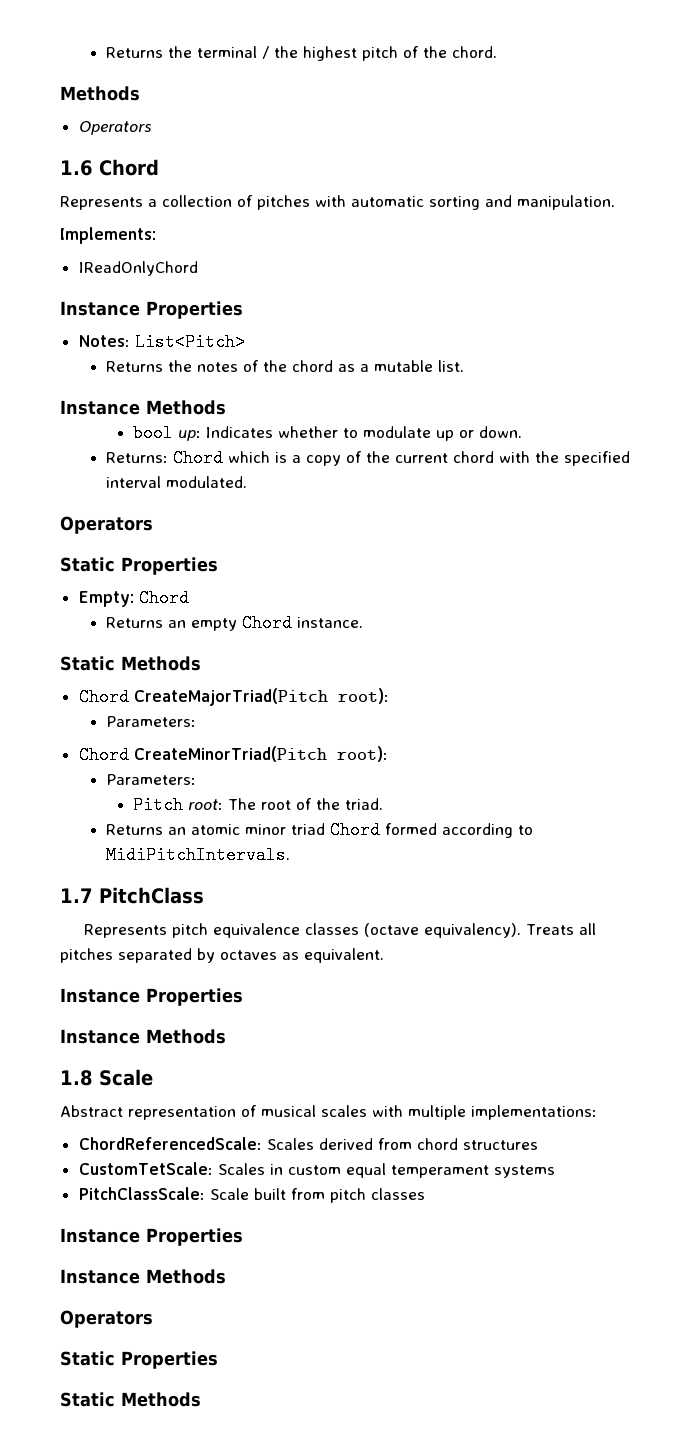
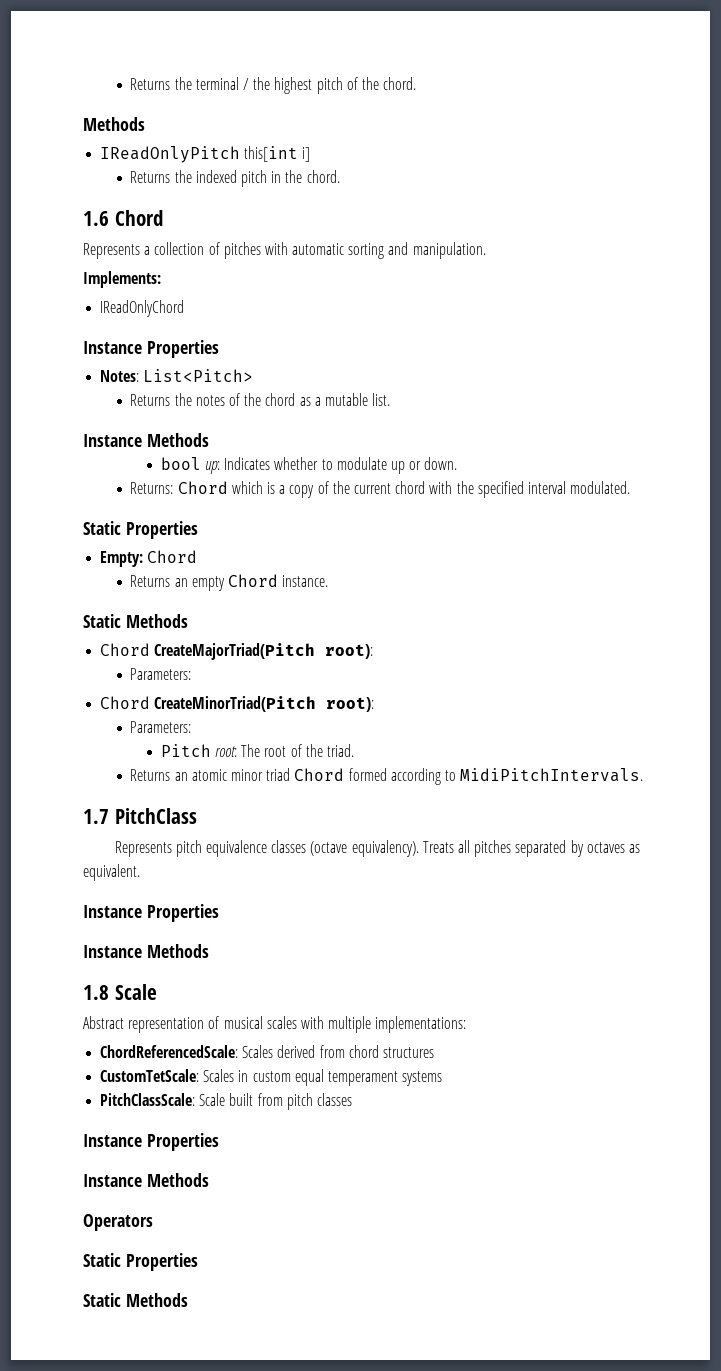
[78,121,152,135] Operators -> [100,146,311,163] [130,170,340,187] IReadOnlyPitch this[int i] // Returns the indexed pitch in the chord.
[60,516,153,534] // Operators -> (631, 487) none

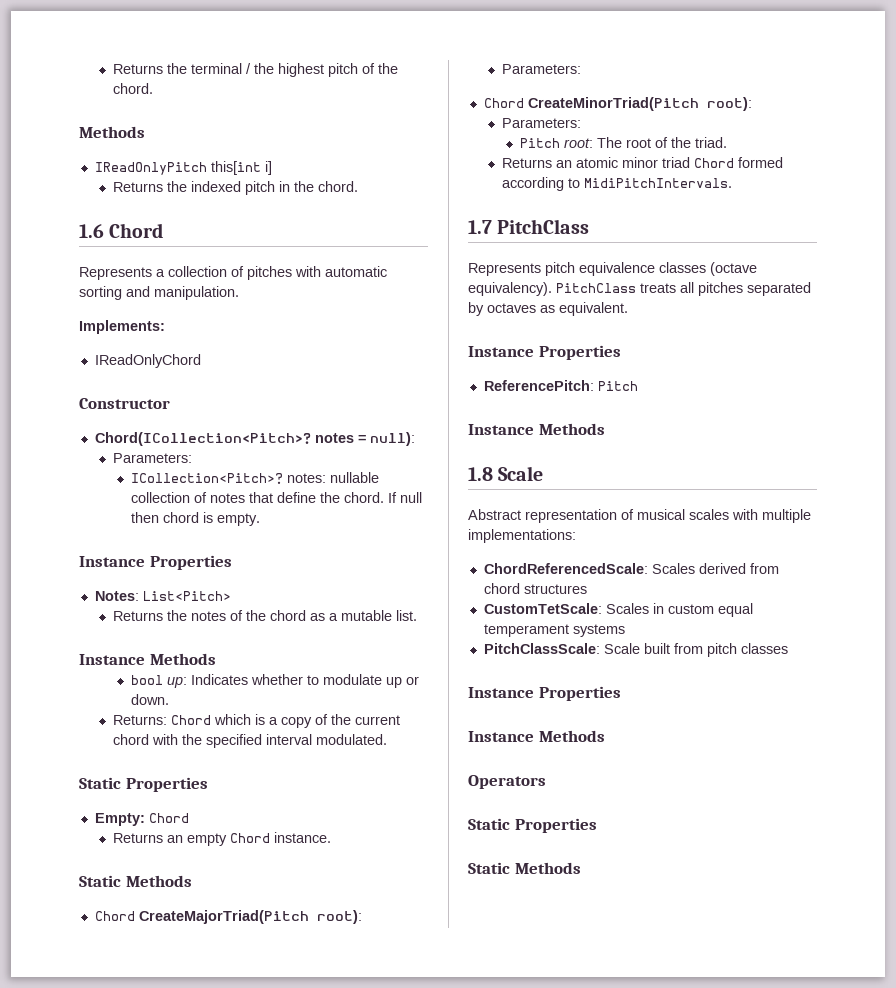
(185, 308) none -> [79,398,170,409] [94,432,415,446] [112,453,192,463] [130,472,379,484] [130,492,422,503] [130,512,260,526] // Constructor // Chord(ICollection<Pitch>? notes = null): // Parameters: // ICollection<Pitch>? notes: nullable collection of notes that define the chord. If null then chord is empty.
[422,841,454,853] Treats -> [556,283,676,293] PitchClass treats
(219, 913) none -> [483,380,638,391] // ReferencePitch: Pitch

